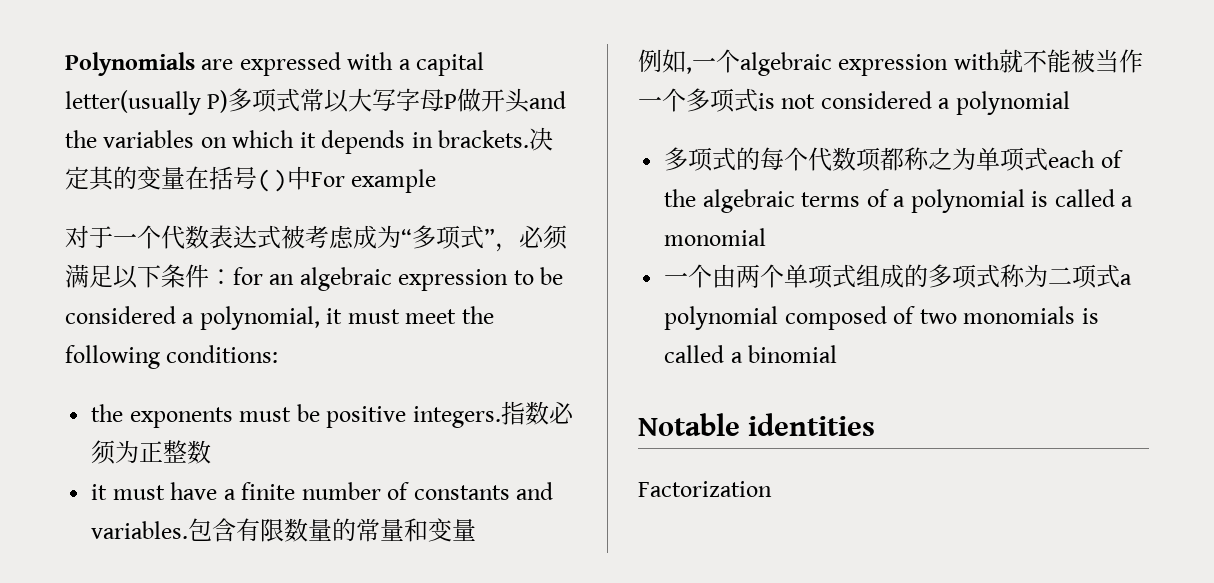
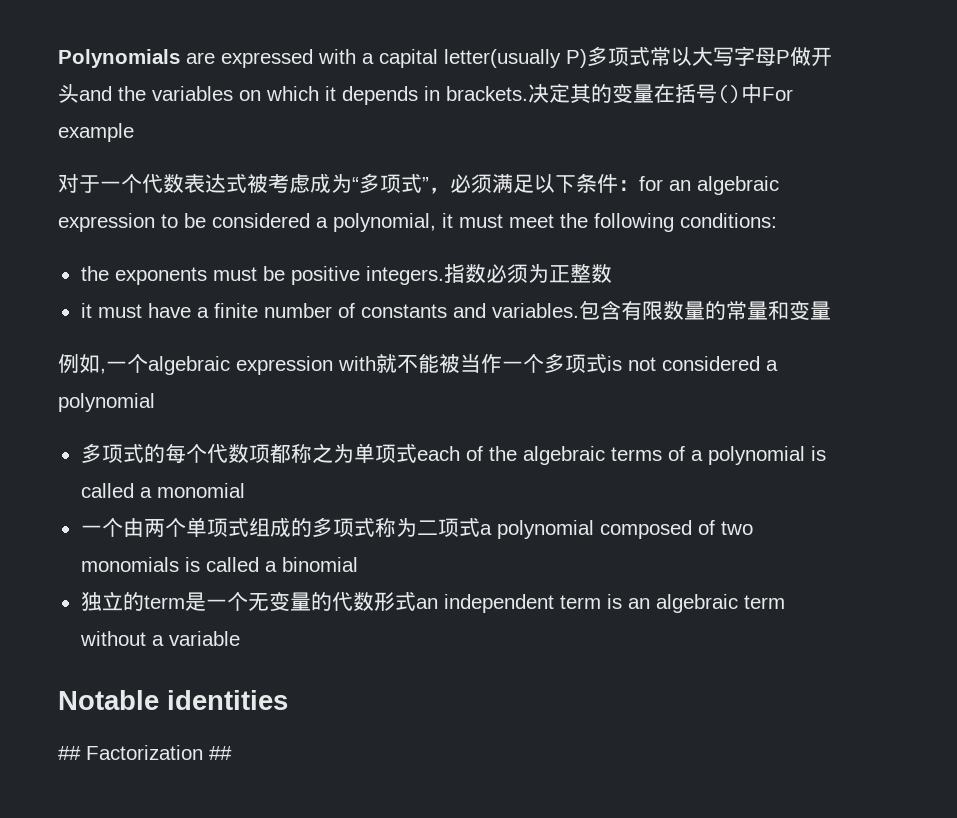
(838, 354) none -> [80,591,785,613] [79,631,240,646] // 独立的term是一个无变量的代数形式an independent term is an algebraic term without a variable
[638,481,772,497] Factorization -> [58,745,232,760] ## Factorization ##

